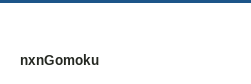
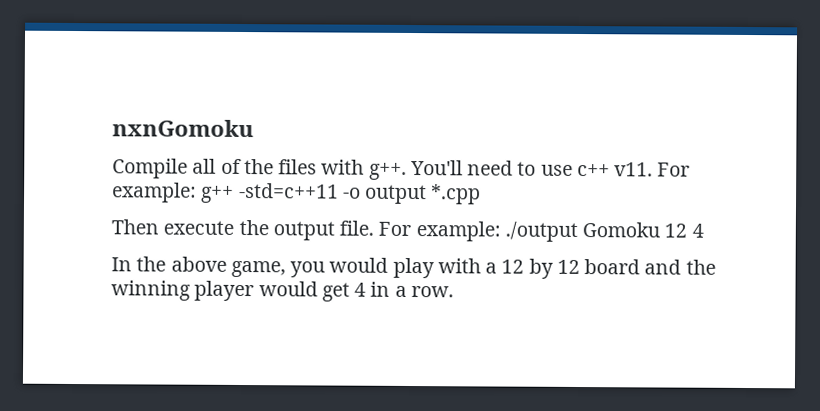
(99, 59) none -> [112,158,691,180] [112,182,482,205] [111,219,704,242] [111,256,716,279] [111,280,454,302] // Compile all of the files with g++. You'll need to use c++ v11. For example: g++ -std=c++11 -o output *.cpp // Then execute the output file. For example: ./output Gomoku 12 4 // In the above game, you would play with a 12 by 12 board and the winning player would get 4 in a row.

